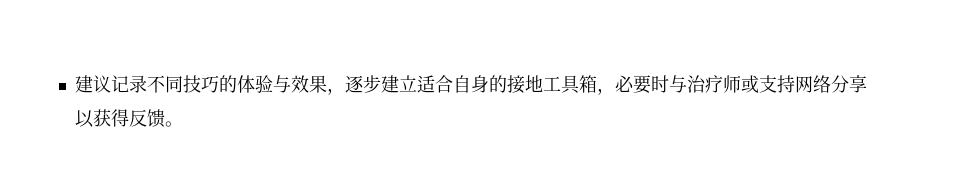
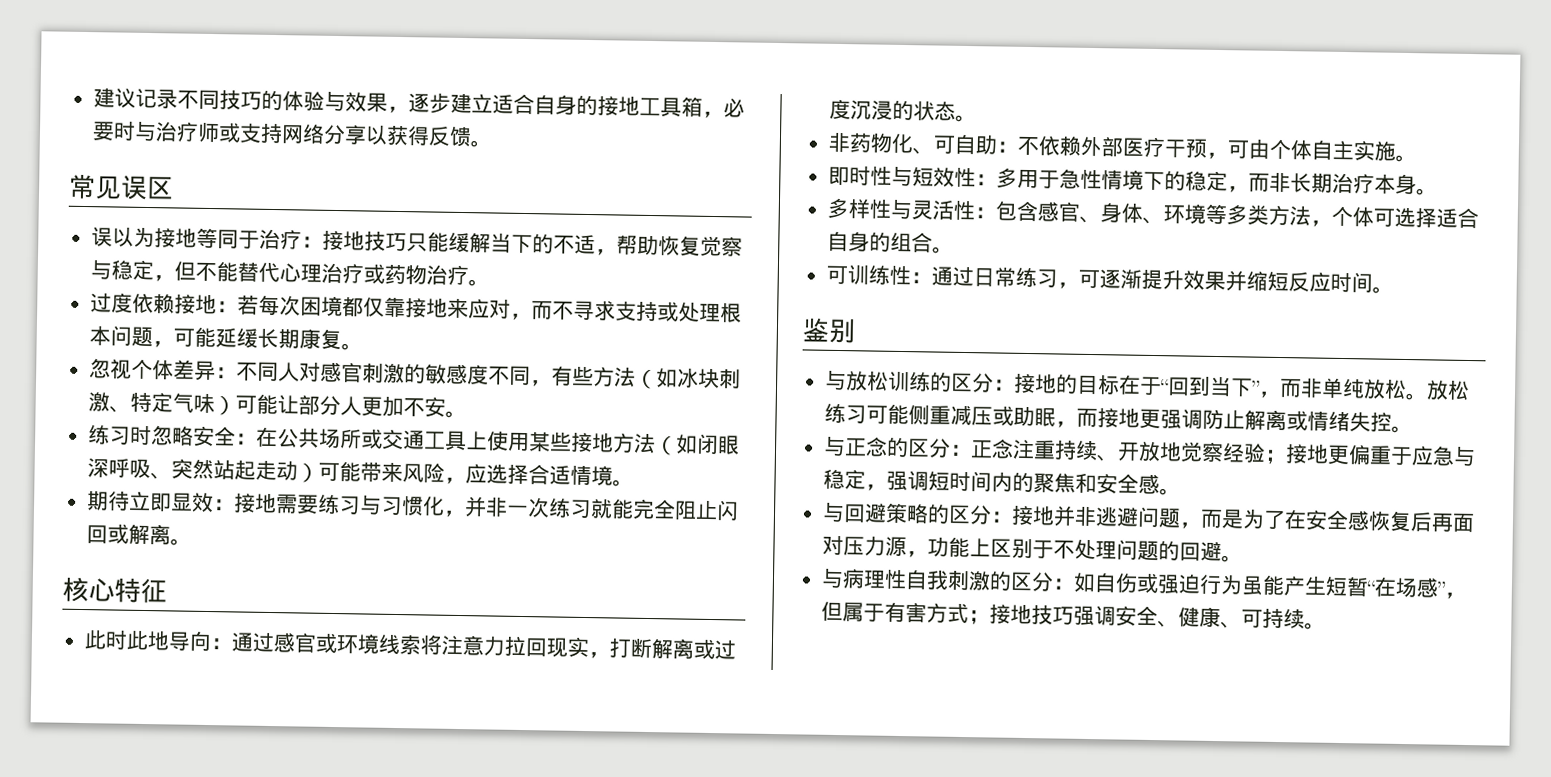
(183, 124) none -> [68,173,174,200] [90,227,743,257] [89,259,490,287] [89,292,742,323] [88,325,363,351] [88,358,741,390] [87,391,467,419] [87,425,740,456] [86,458,634,487] [85,490,739,521] [85,523,192,546] [62,576,167,604] [83,630,736,660] [828,98,977,123] [827,132,1417,163] [827,166,1438,196] [826,197,1479,229] [826,230,954,254] [825,264,1394,294] [802,317,856,344] [823,370,1470,401] [823,403,1413,434] [822,436,1476,467] [822,468,1181,496] [821,502,1475,533] [821,535,1243,563] [820,568,1466,599] [820,601,1326,630] // 常见误区 // 误以为接地等同于治疗：接地技巧只能缓解当下的不适，帮助恢复觉察与稳定，但不能替代心理治疗或药物治疗。 // 过度依赖接地：若每次困境都仅靠接地来应对，而不寻求支持或处理根本问题，可能延缓长期康复。 // 忽视个体差异：不同人对感官刺激的敏感度不同，有些方法（如冰块刺激、特定气味）可能让部分人更加不安。 // 练习时忽略安全：在公共场所或交通工具上使用某些接地方法（如闭眼深呼吸、突然站起走动）可能带来风险，应选择合适情境。 // 期待立即显效：接地需要练习与习惯化，并非一次练习就能完全阻止闪回或解离。 // 核心特征 // 此时此地导向：通过感官或环境线索将注意力拉回现实，打断解离或过度沉浸的状态。 // 非药物化、可自助：不依赖外部医疗干预，可由个体自主实施。 // 即时性与短效性：多用于急性情境下的稳定，而非长期治疗本身。 // 多样性与灵活性：包含感官、身体、环境等多类方法，个体可选择适合自身的组合。 // 可训练性：通过日常练习，可逐渐提升效果并缩短反应时间。 // 鉴别 // 与放松训练的区分：接地的目标在于“回到当下”，而非单纯放松。放松练习可能侧重减压或助眠，而接地更强调防止解离或情绪失控。 // 与正念的区分：正念注重持续、开放地觉察经验；接地更偏重于应急与稳定，强调短时间内的聚焦和安全感。 // 与回避策略的区分：接地并非逃避问题，而是为了在安全感恢复后再面对压力源，功能上区别于不处理问题的回避。 // 与病理性自我刺激的区分：如自伤或强迫行为虽能产生短暂“在场感”，但属于有害方式；接地技巧强调安全、健康、可持续。

